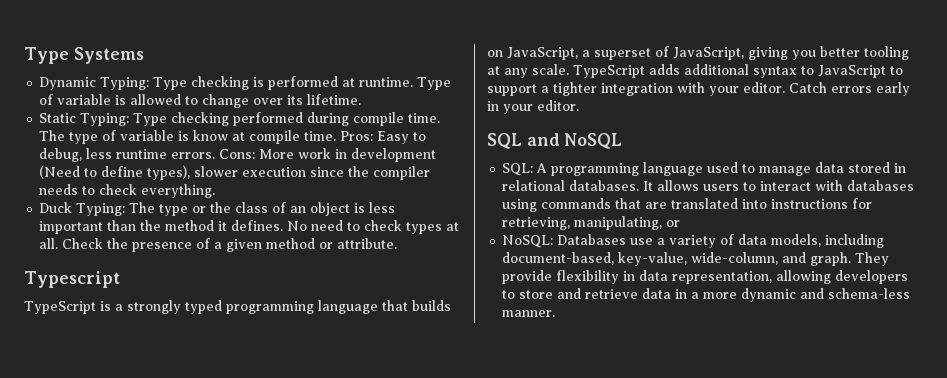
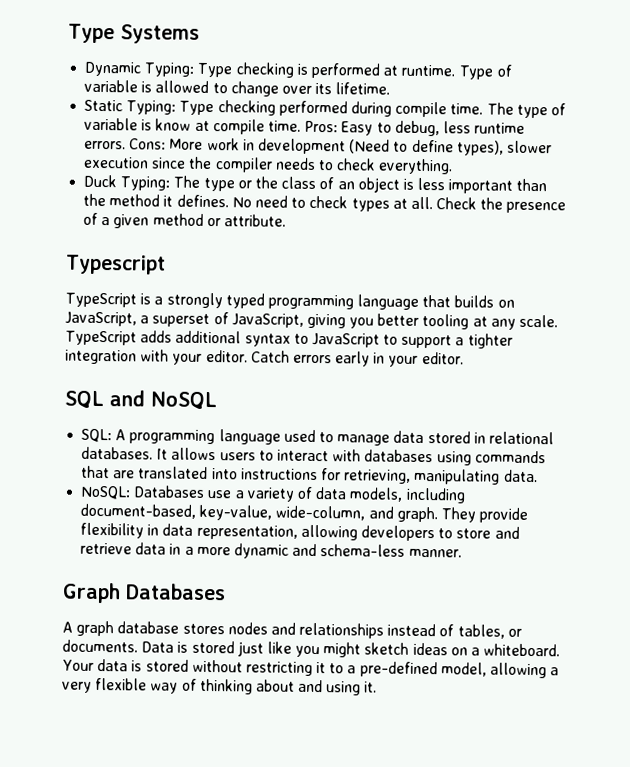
[574,216,681,230] manipulating, or -> [414,468,538,485] manipulating data.
(556, 313) none -> [62,582,226,604] [62,620,522,639] [62,639,561,658] [62,658,560,679] [62,677,378,696] // Graph Databases // A graph database stores nodes and relationships instead of tables, or documents. Data is stored just like you might sketch ideas on a whiteboard. Your data is stored without restricting it to a pre-defined model, allowing a very flexible way of thinking about and using it.

